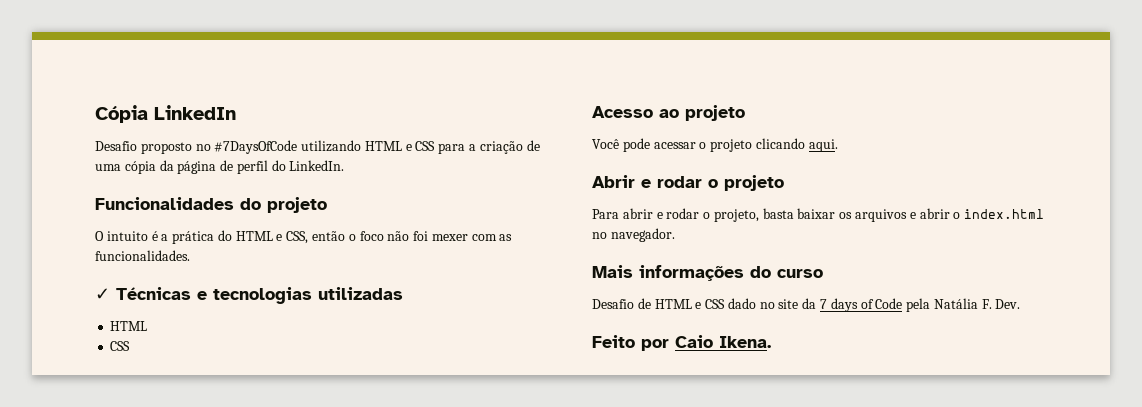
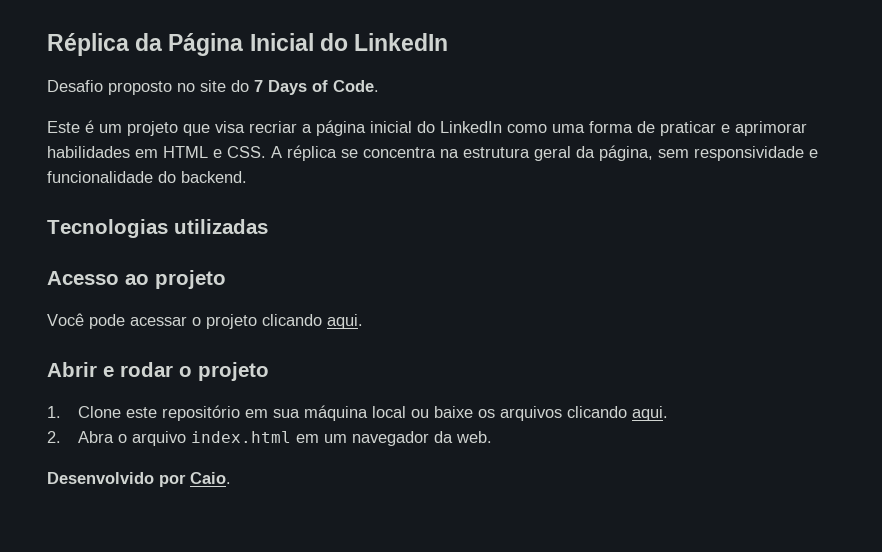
[95,105,148,123] Cópia -> [47,33,348,56] Réplica da Página Inicial do
[214,140,540,154] [95,160,345,174] [95,197,327,213] [95,230,513,244] [95,250,190,261] [95,287,312,304] #7DaysOfCode utilizando HTML e CSS para a criação de uma cópia da página de perfil do LinkedIn. // Funcionalidades do projeto // O intuito é a prática do HTML e CSS, então o foco não foi mexer com as funcionalidades. // ✓ Técnicas e tecnologias -> [200,80,379,95] [47,120,807,136] [47,145,818,161] [47,171,247,183] [47,219,168,238] site do 7 Days of Code. // Este é um projeto que visa recriar a página inicial do LinkedIn como uma forma de praticar e aprimorar habilidades em HTML e CSS. A réplica se concentra na estrutura geral da página, sem responsividade e funcionalidade do backend. // Tecnologias
[110,321,148,331] [110,341,131,351] // HTML // CSS -> (268, 226) none
[592,208,1045,222] [592,228,675,242] [592,265,823,281] [592,298,1021,312] [592,335,771,351] Para abrir e rodar o projeto, basta baixar os arquivos e abrir o index.html no navegador. // Mais informações do curso // Desafio de HTML e CSS dado no site da 7 days of Code pela Natália F. Dev. // Feito por Caio Ikena. -> [47,405,668,421] [47,431,492,446] [47,472,231,487] 1. Clone este repositório em sua máquina local ou baixe os arquivos clicando aqui. // 2. Abra o arquivo index.html em um navegador da web. // Desenvolvido por Caio.

